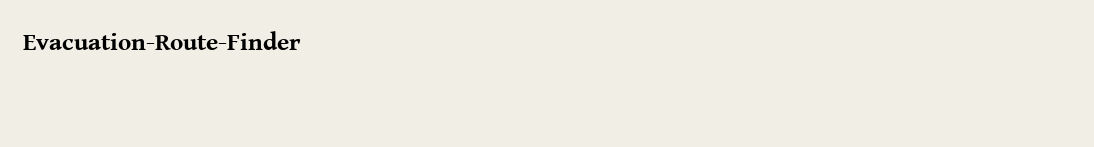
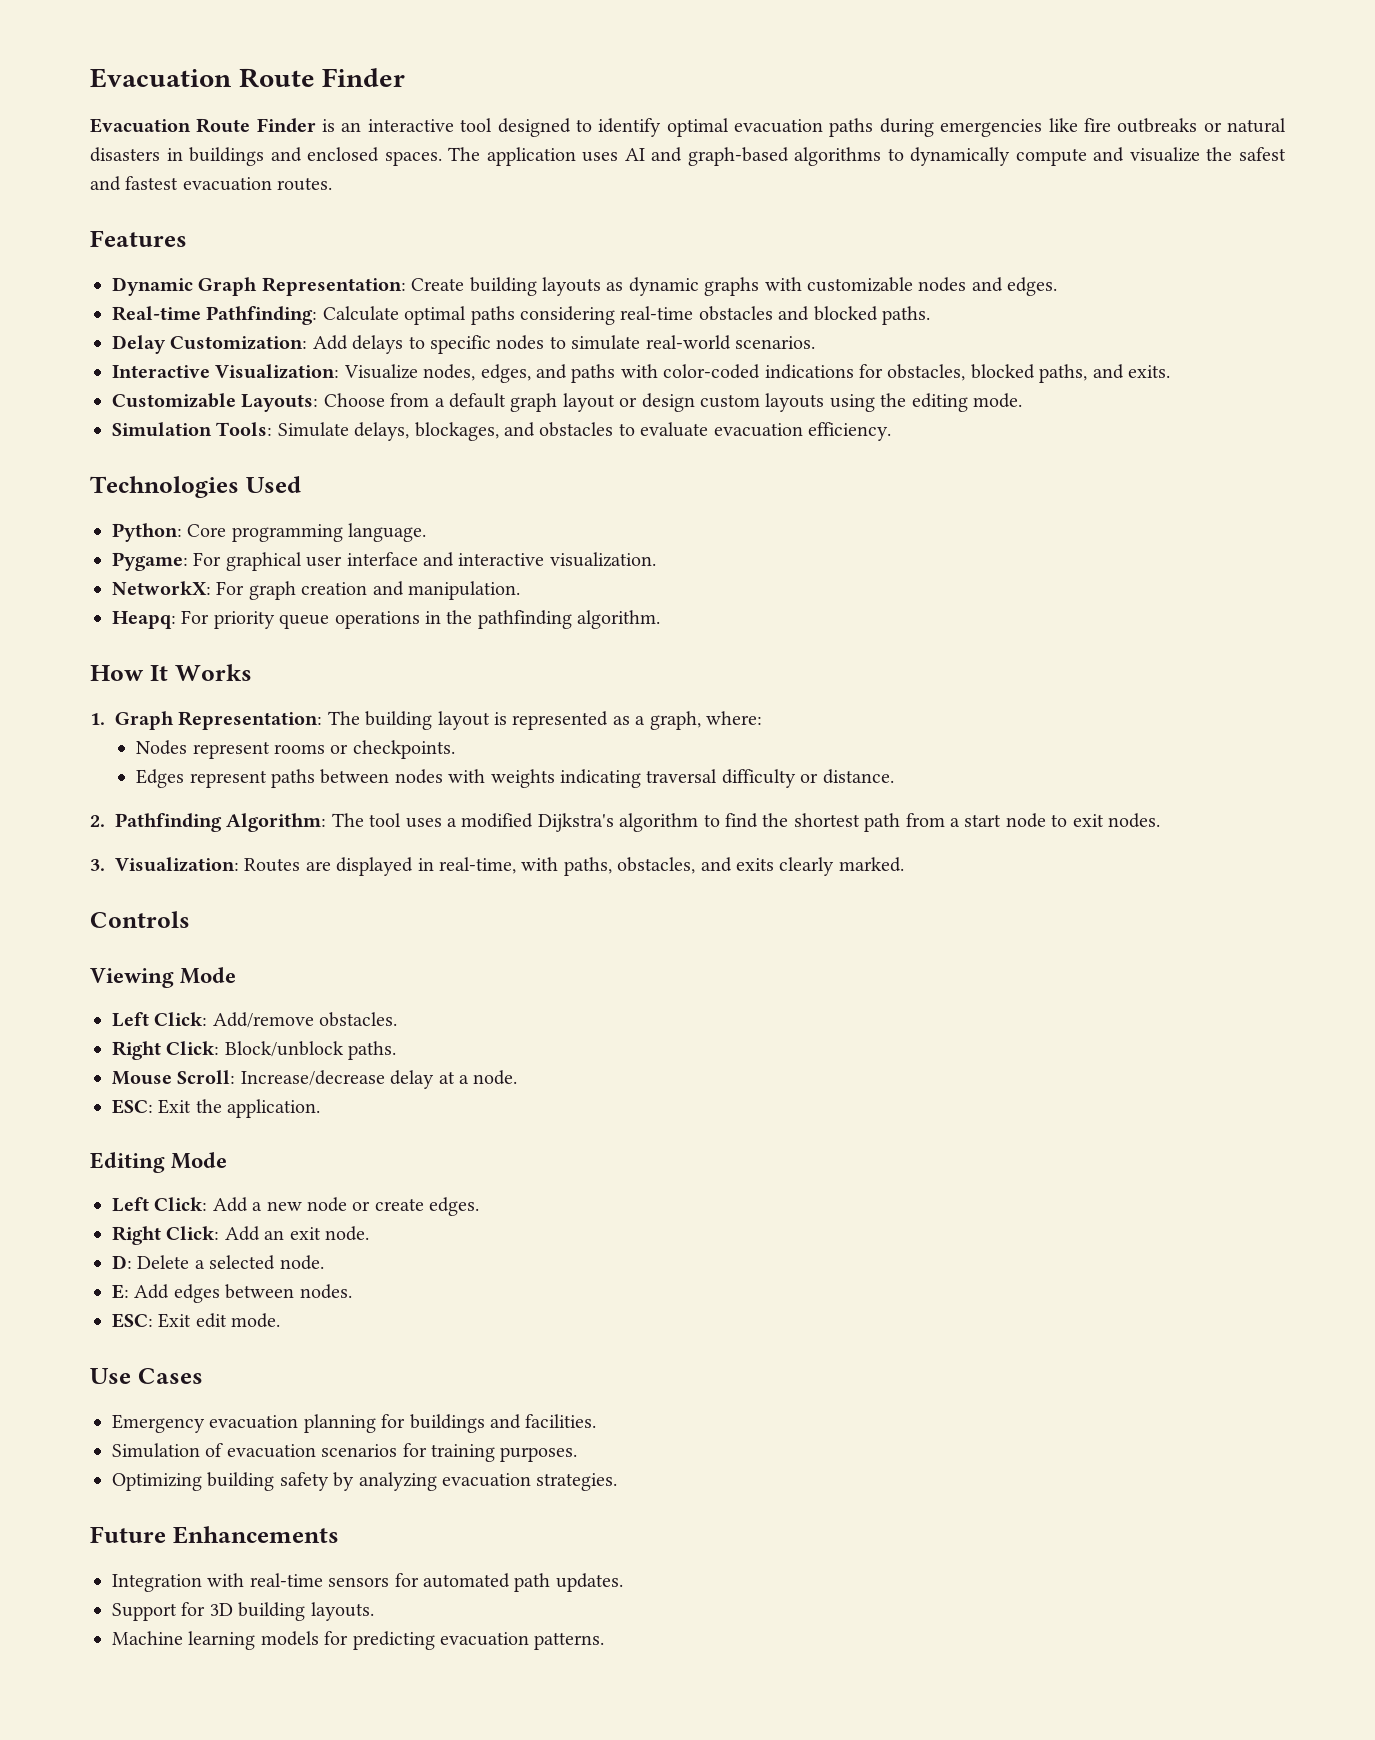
[23,31,301,50] Evacuation-Route-Finder -> [90,68,406,88] [90,118,1286,137] [90,147,1286,166] [90,176,333,191] [90,230,187,247] [112,277,1058,296] [112,306,930,325] [112,335,815,354] [112,364,1170,383] [112,393,1022,412] [112,422,891,441] [90,476,301,498] [112,523,427,542] [112,552,656,571] [112,581,520,600] [112,610,661,629] [90,664,252,681] [90,711,762,730] [136,740,455,759] [136,769,894,788] [90,813,1160,832] [90,857,904,876] [90,911,190,928] [90,967,237,988] [112,1012,398,1028] [112,1041,397,1060] [112,1070,518,1089] [112,1099,321,1118] [90,1152,228,1173] [112,1197,480,1216] [112,1226,369,1245] [112,1255,324,1270] [112,1284,352,1303] [112,1313,281,1328] [90,1368,203,1384] [112,1414,597,1433] [112,1443,578,1462] [112,1472,618,1491] [90,1526,339,1544] [112,1573,623,1592] [112,1602,374,1621] [112,1631,605,1650] Evacuation Route Finder // Evacuation Route Finder is an interactive tool designed to identify optimal evacuation paths during emergencies like fire outbreaks or natural disasters in buildings and enclosed spaces. The application uses AI and graph-based algorithms to dynamically compute and visualize the safest and fastest evacuation routes. // Features // Dynamic Graph Representation: Create building layouts as dynamic graphs with customizable nodes and edges. // Real-time Pathfinding: Calculate optimal paths considering real-time obstacles and blocked paths. // Delay Customization: Add delays to specific nodes to simulate real-world scenarios. // Interactive Visualization: Visualize nodes, edges, and paths with color-coded indications for obstacles, blocked paths, and exits. // Customizable Layouts: Choose from a default graph layout or design custom layouts using the editing mode. // Simulation Tools: Simulate delays, blockages, and obstacles to evaluate evacuation efficiency. // Technologies Used // Python: Core programming language. // Pygame: For graphical user interface and interactive visualization. // NetworkX: For graph creation and manipulation. // Heapq: For priority queue operations in the pathfinding algorithm. // How It Works // 1. Graph Representation: The building layout is represented as a graph, where: // Nodes represent rooms or checkpoints. // Edges represent paths between nodes with weights indicating traversal difficulty or distance. // 2. Pathfinding Algorithm: The tool uses a modified Dijkstra's algorithm to find the shortest path from a start node to exit nodes. // 3. Visualization: Routes are displayed in real-time, with paths, obstacles, and exits clearly marked. // Controls // Viewing Mode // Left Click: Add/remove obstacles. // Right Click: Block/unblock paths. // Mouse Scroll: Increase/decrease delay at a node. // ESC: Exit the application. // Editing Mode // Left Click: Add a new node or create edges. // Right Click: Add an exit node. // D: Delete a selected node. // E: Add edges between nodes. // ESC: Exit edit mode. // Use Cases // Emergency evacuation planning for buildings and facilities. // Simulation of evacuation scenarios for training purposes. // Optimizing building safety by analyzing evacuation strategies. // Future Enhancements // Integration with real-time sensors for automated path updates. // Support for 3D building layouts. // Machine learning models for predicting evacuation patterns.

